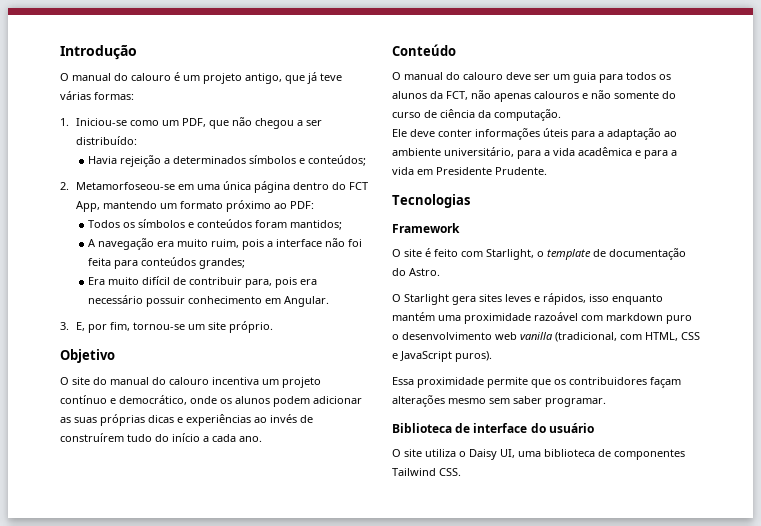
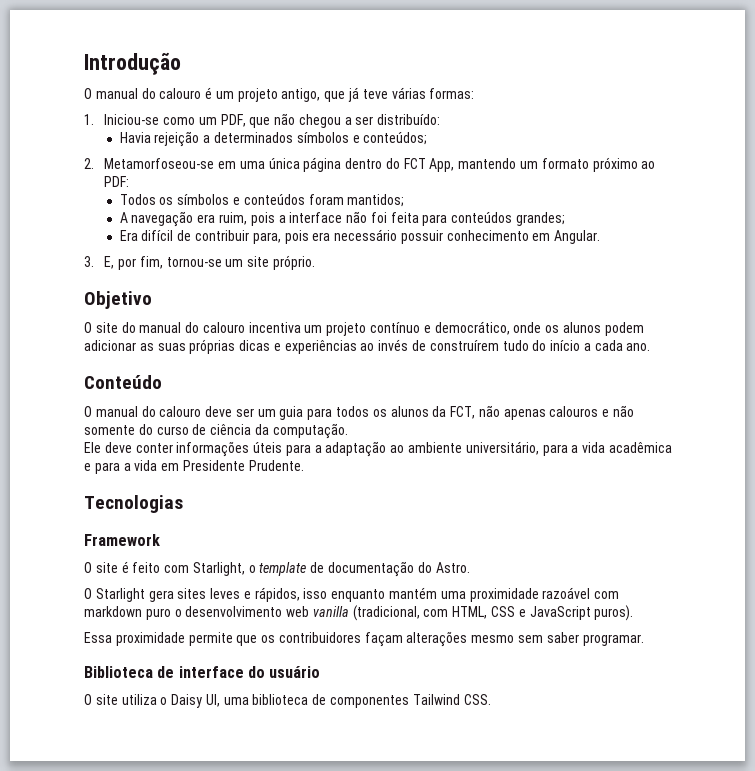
[177,239,209,247] muito -> (216, 218) none
[108,277,140,285] muito -> (138, 235) none

